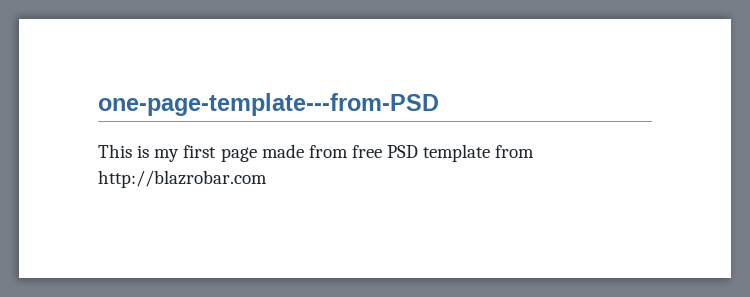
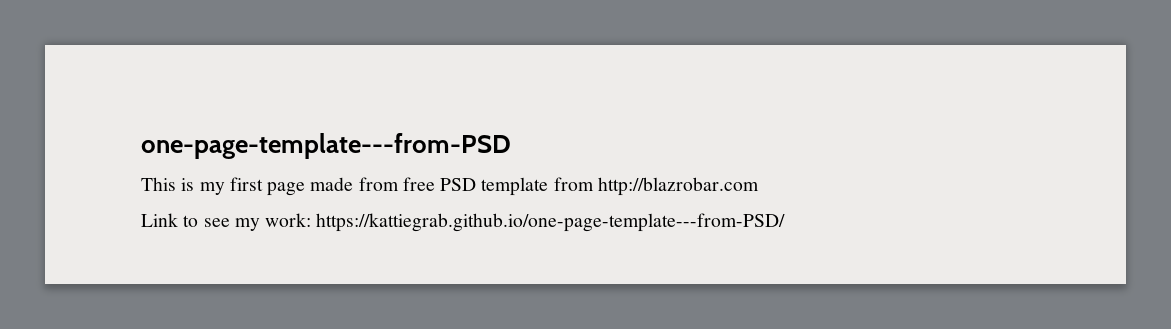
(267, 179) none -> [141,213,786,232] // Link to see my work: https://kattiegrab.github.io/one-page-template---from-PSD/

